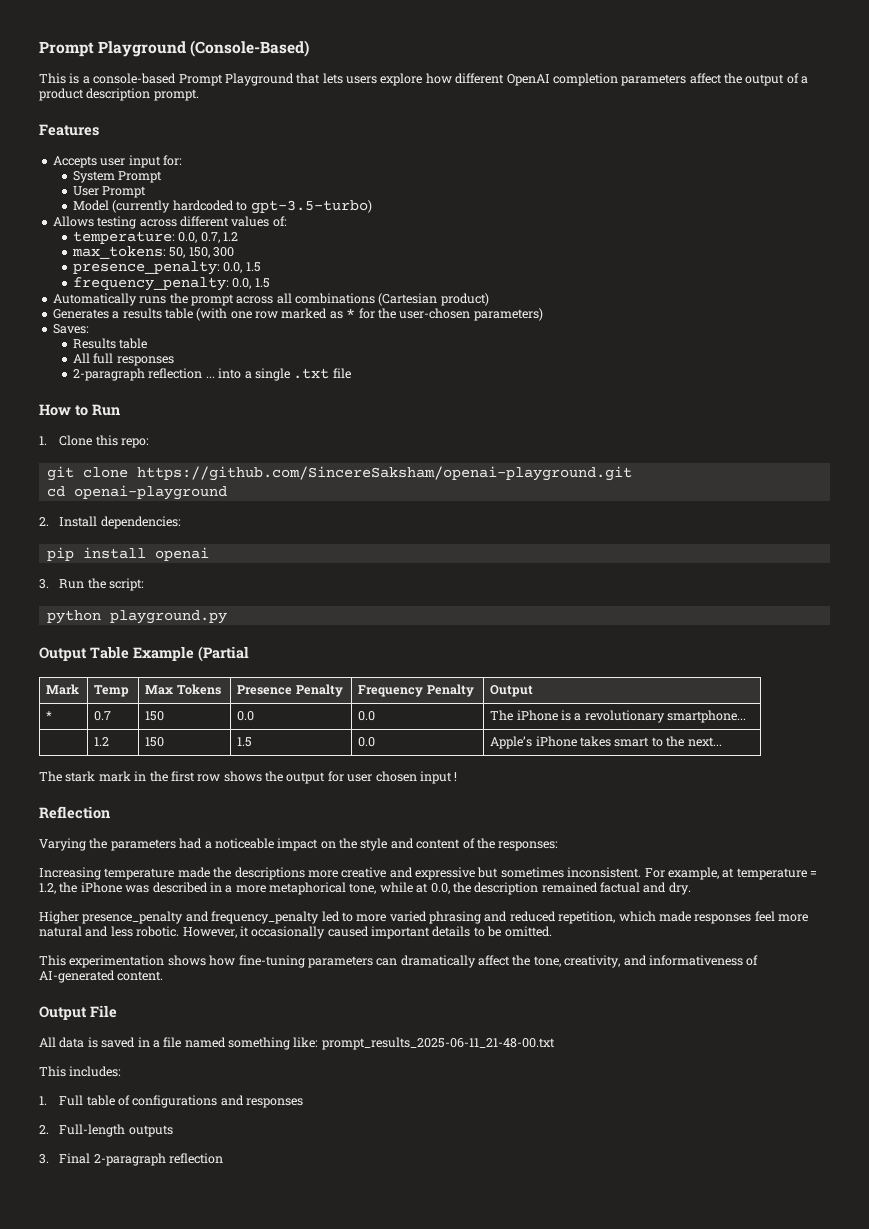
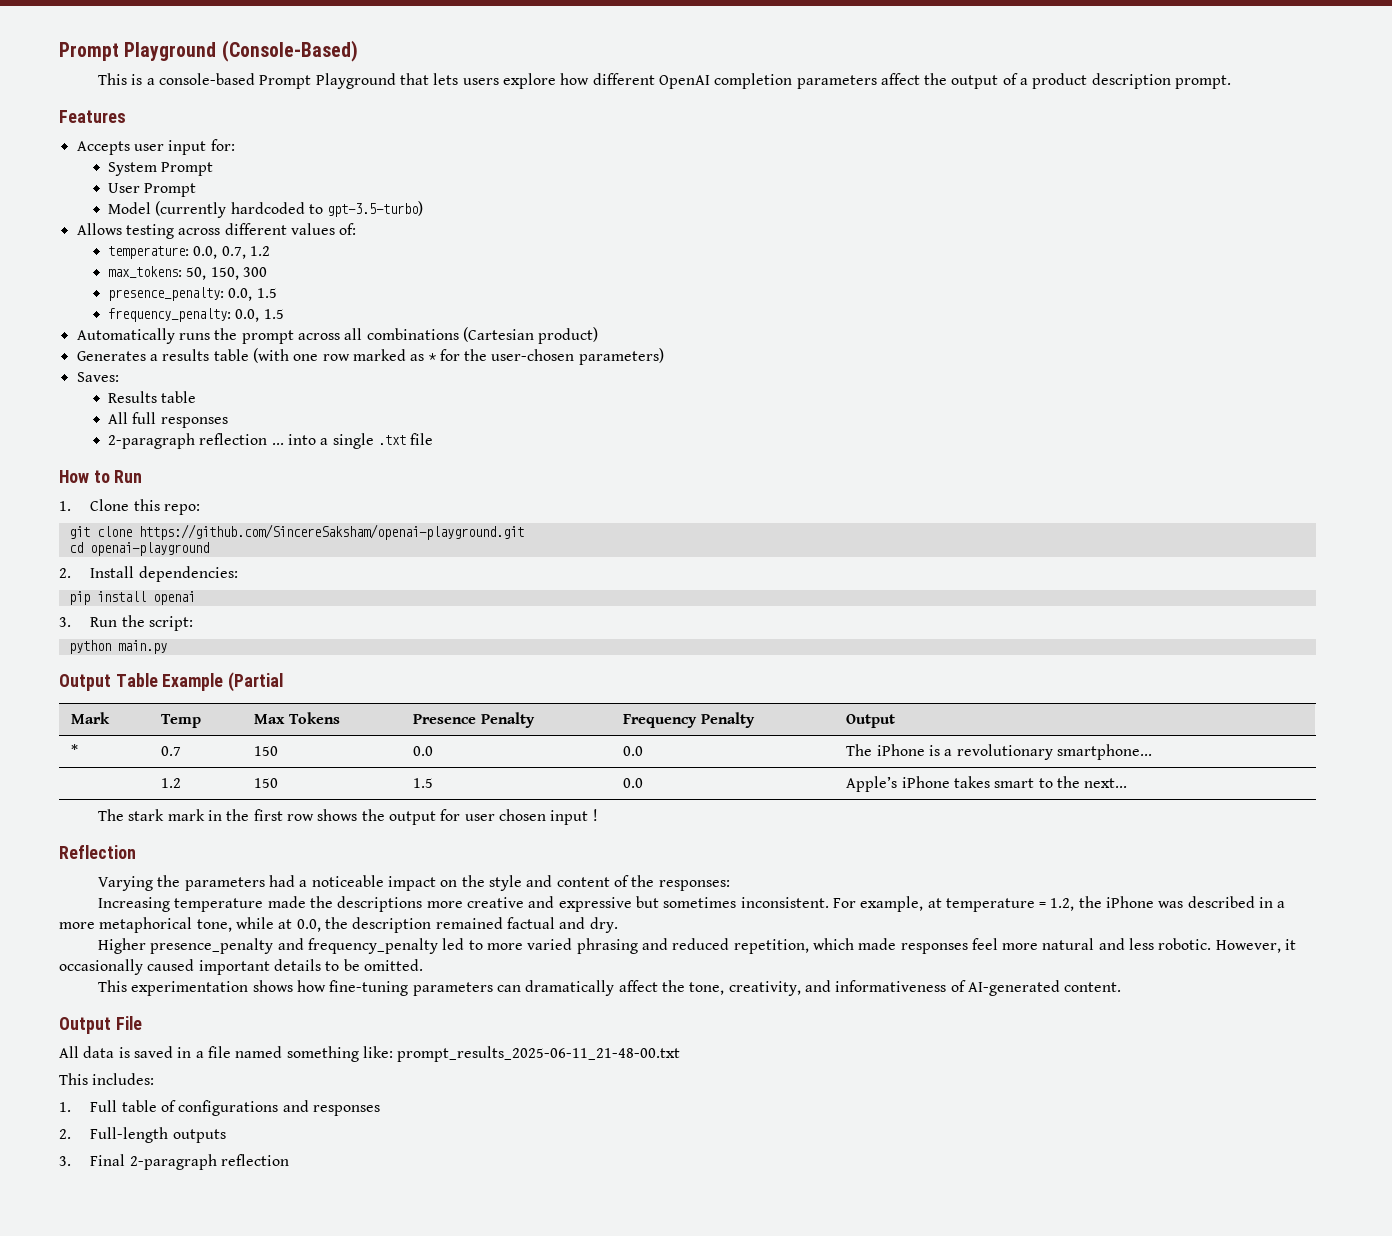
[109,610,227,624] playground.py -> [117,640,167,654] main.py

